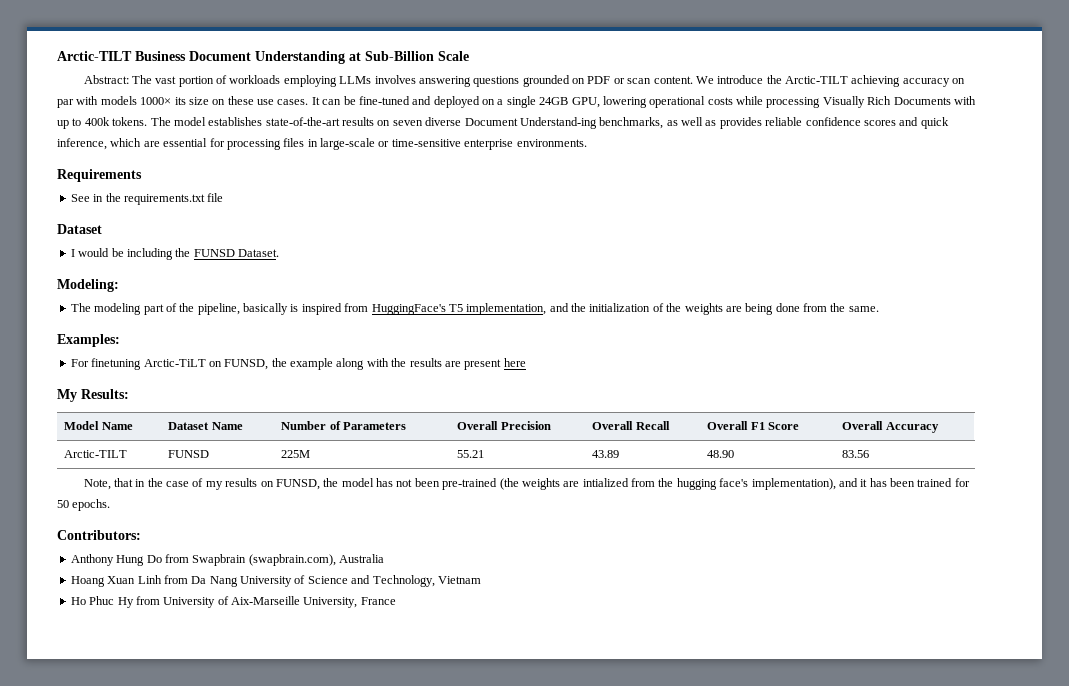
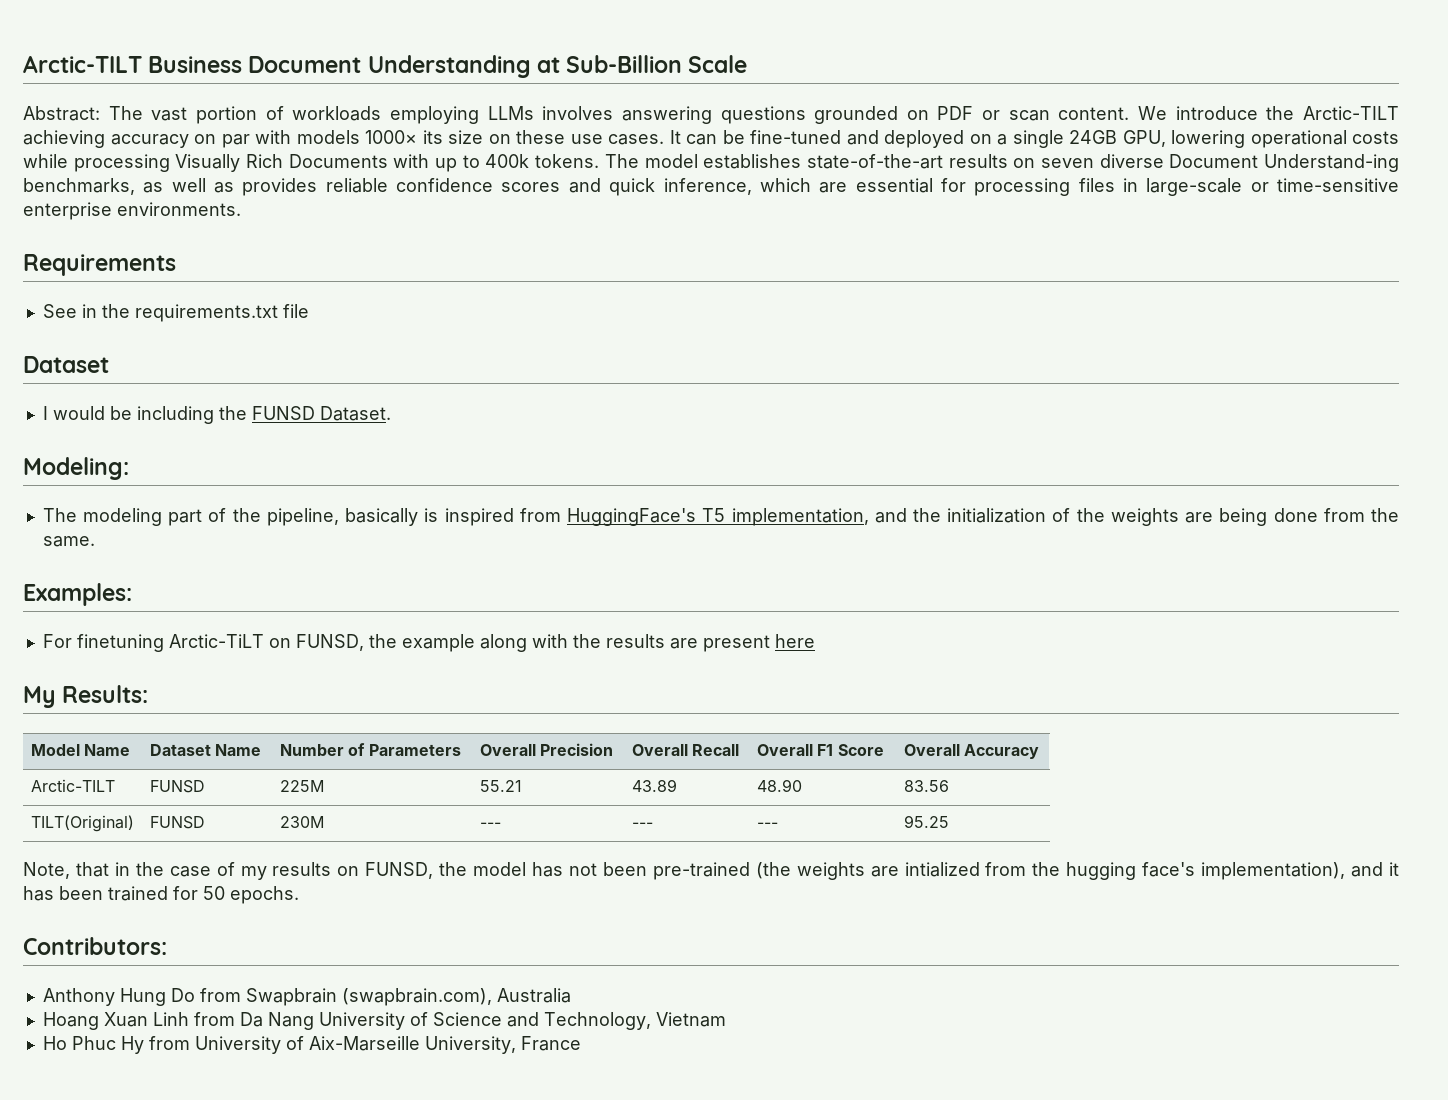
(870, 454) none -> [30,815,134,832] [149,816,205,829] [279,816,324,828] [479,822,501,828] [631,822,653,828] [756,822,778,828] [903,815,949,828] // TILT(Original) | FUNSD | 230M | --- | --- | --- | 95.25

